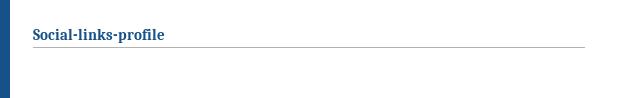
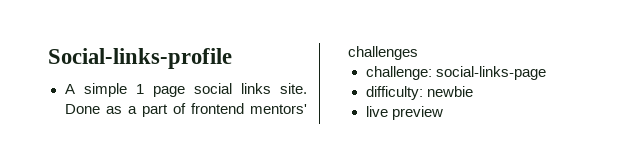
(165, 35) none -> [64,83,308,97] [64,103,307,117] [347,46,418,60] [365,66,546,80] [365,86,473,100] [365,106,443,120] // A simple 1 page social links site. Done as a part of frontend mentors' challenges // challenge: social-links-page // difficulty: newbie // live preview

